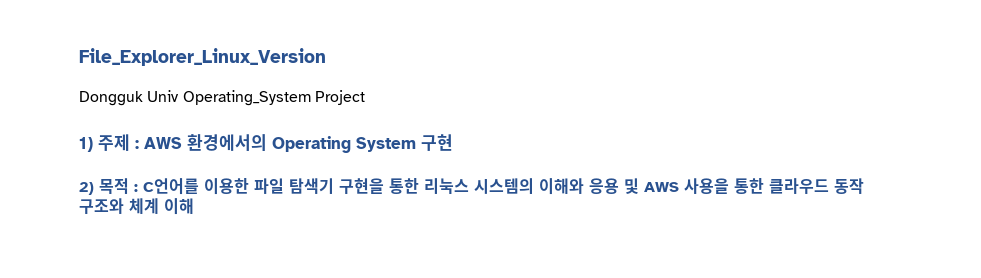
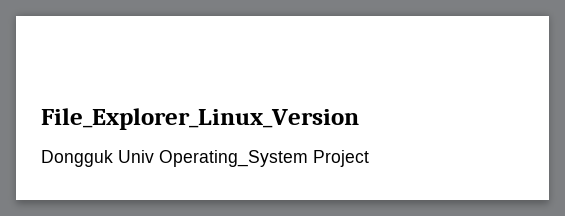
[79,134,453,153] [79,178,864,195] [79,198,194,215] // 1) 주제 : AWS 환경에서의 Operating System 구현 // 2) 목적 : C언어를 이용한 파일 탐색기 구현을 통한 리눅스 시스템의 이해와 응용 및 AWS 사용을 통한 클라우드 동작 구조와 체계 이해 -> (369, 158) none

